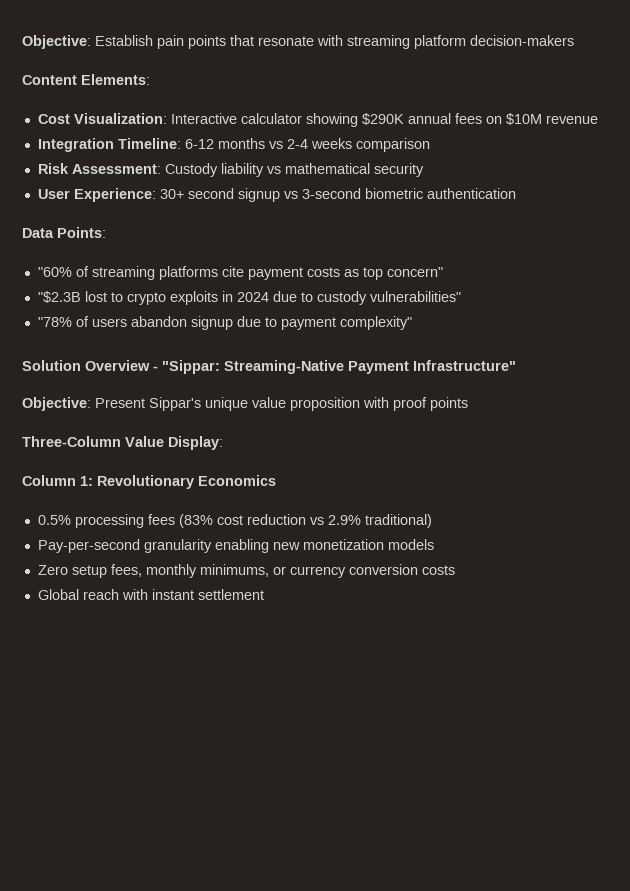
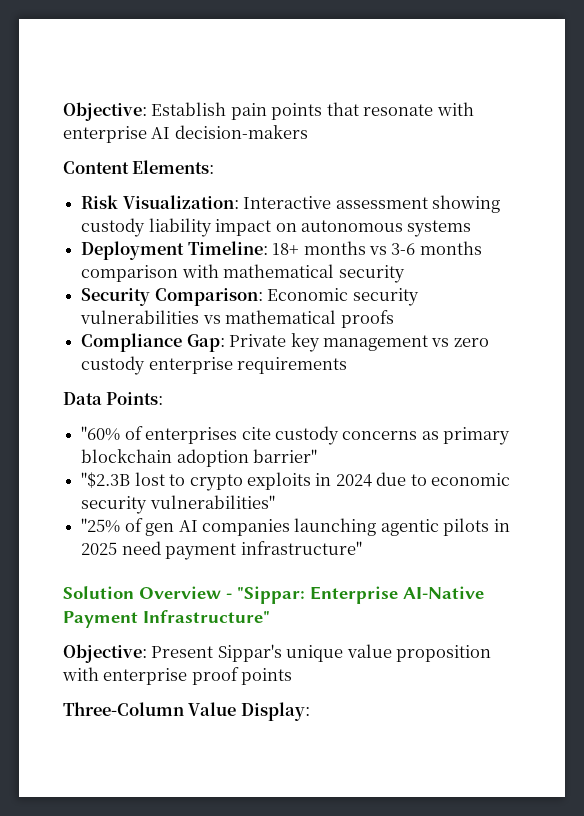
[347,35,466,49] streaming platform -> [63,126,171,143] enterprise AI
[37,114,70,124] Cost -> [81,195,119,209] Risk
[240,113,598,127] [37,138,430,152] [37,163,424,177] [37,188,516,202] [22,227,106,238] [37,266,443,280] calculator showing $290K annual fees on $10M revenue // Integration Timeline: 6-12 months vs 2-4 weeks comparison // Risk Assessment: Custody liability vs mathematical security // User Experience: 30+ second signup vs 3-second biometric authentication // Data Points: // "60% of streaming platforms cite payment costs as top concern" -> [335,195,500,213] [81,218,472,237] [81,241,482,260] [81,264,405,283] [81,288,419,306] [80,310,394,328] [81,333,489,352] [81,356,348,375] [63,392,164,405] [81,426,511,445] [81,449,318,467] assessment showing custody liability impact on autonomous systems // Deployment Timeline: 18+ months vs 3-6 months comparison with mathematical security // Security Comparison: Economic security vulnerabilities vs mathematical proofs // Compliance Gap: Private key management vs zero custody enterprise requirements // Data Points: // "60% of enterprises cite custody concerns as primary blockchain adoption barrier"
[316,291,367,305] custody -> [431,473,511,486] [81,496,148,514] economic security
[37,316,412,330] "78% of users abandon signup due to payment complexity" -> [81,518,510,536] [81,541,362,560] "25% of gen AI companies launching agentic pilots in 2025 need payment infrastructure"
[224,360,344,374] Streaming-Native -> [310,586,484,604] Enterprise AI-Native
(389, 402) none -> [103,668,188,685] enterprise
[22,475,276,489] [37,514,432,528] [37,539,434,553] [37,564,455,578] [37,589,264,600] // Column 1: Revolutionary Economics // 0.5% processing fees (83% cost reduction vs 2.9% traditional) // Pay-per-second granularity enabling new monetization models // Zero setup fees, monthly minimums, or currency conversion costs // Global reach with instant settlement -> (310, 711) none

